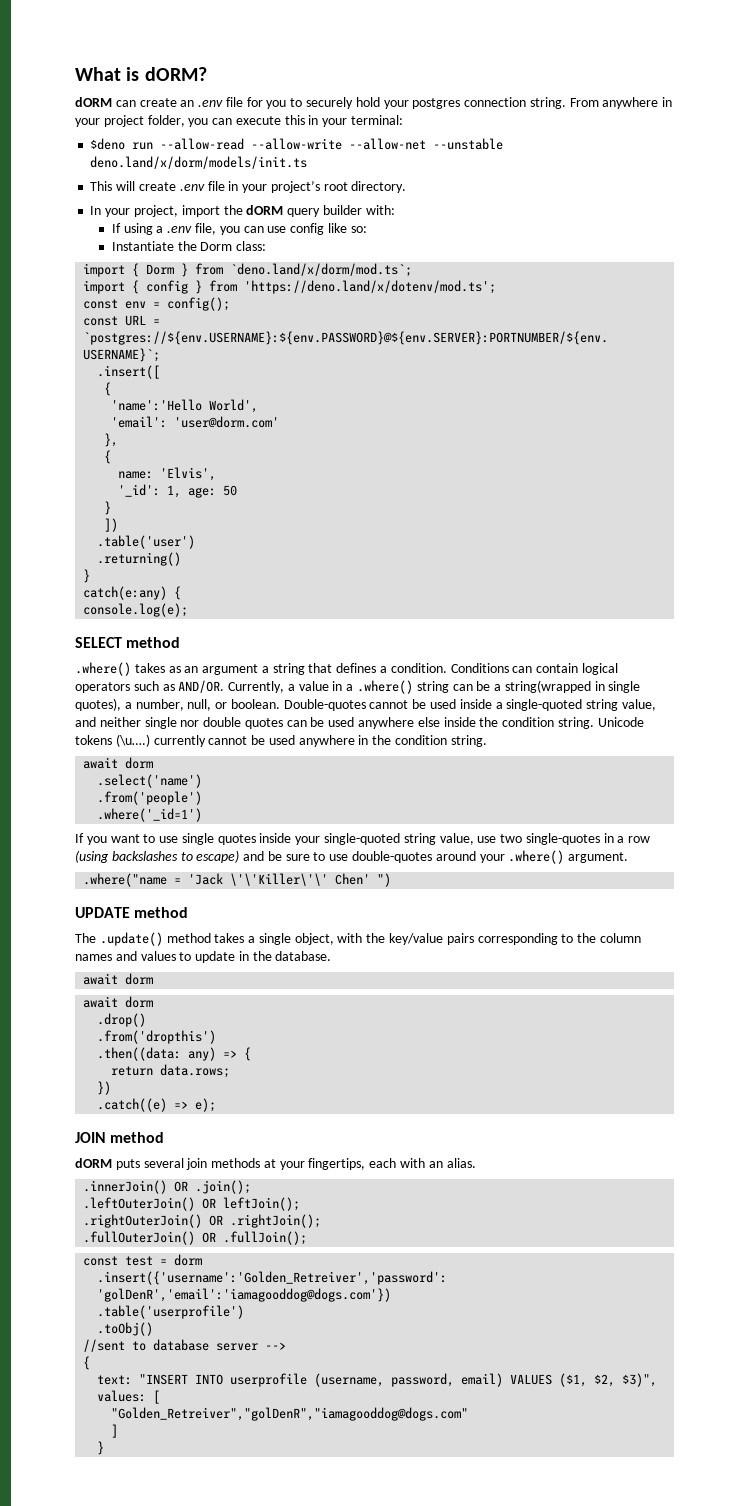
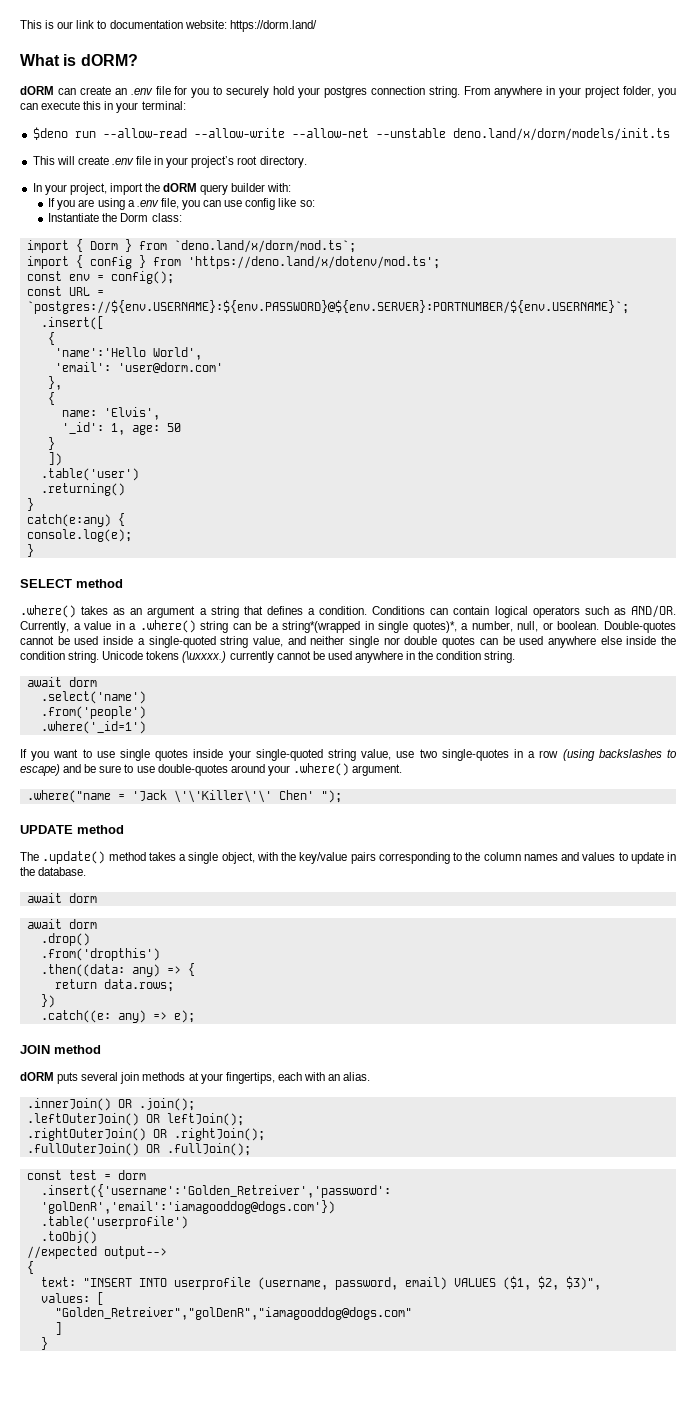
(75, 74) none -> [20,20,317,32] This is our link to documentation website: https://dorm.land/ //
(121, 228) none -> [57,199,95,210] you are
(189, 610) none -> [26,544,34,557] // }
[504,680,591,693] string(wrapped -> [282,621,361,633] string*(wrapped
[75,698,121,711] quotes), -> [412,621,457,633] quotes)*,
[115,734,150,747] (\u….) -> [182,651,227,663] (\uxxxx.)
[377,873,392,887] ") -> [320,790,342,803] ");
[97,1098,168,1112] .catch((e) -> [40,1010,146,1023] .catch((e: any)
[83,1339,287,1352] //sent to database server --> -> [26,1246,167,1259] //expected output-->

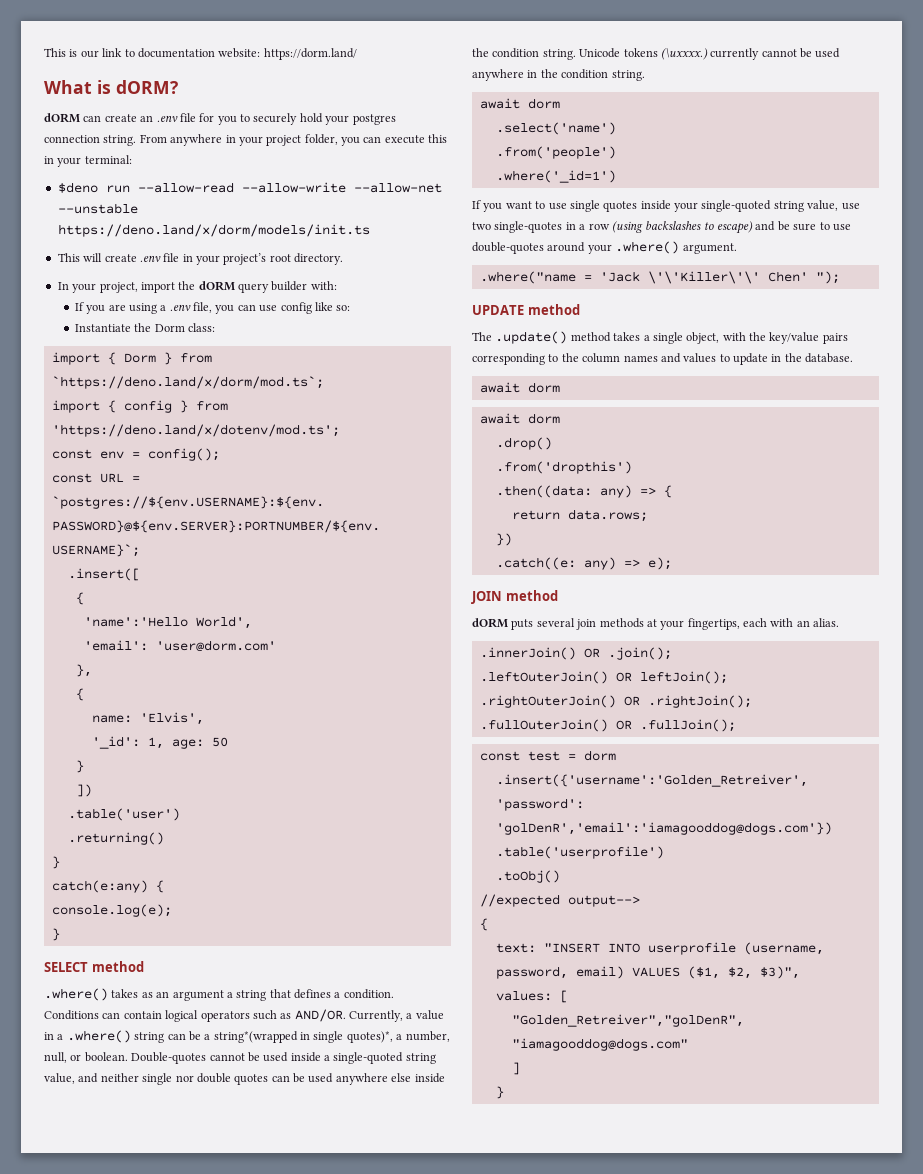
[452,128,670,141] deno.land/x/dorm/models/init.ts -> [57,224,370,237] https://deno.land/x/dorm/models/init.ts
[173,240,356,253] `deno.land/x/dorm/mod.ts`; -> [51,376,324,389] `https://deno.land/x/dorm/mod.ts`;

